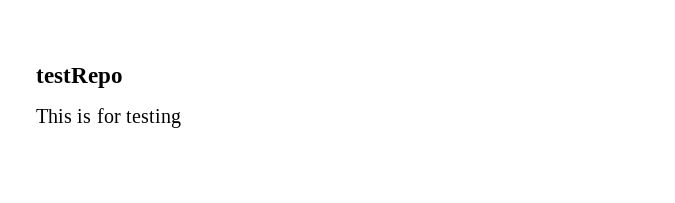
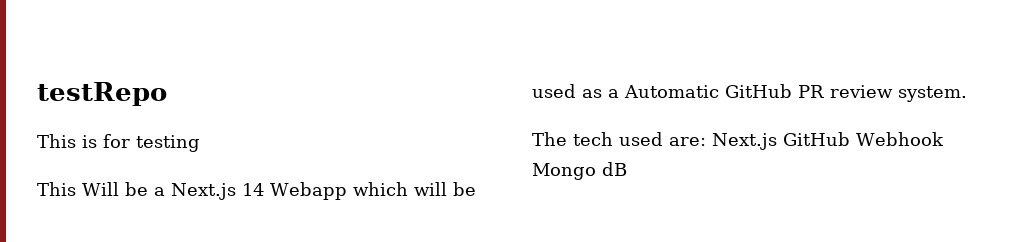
(182, 118) none -> [37,182,476,200] [532,84,967,102] [532,132,944,150] [532,162,627,180] // This Will be a Next.js 14 Webapp which will be used as a Automatic GitHub PR review system. // The tech used are: Next.js GitHub Webhook Mongo dB

